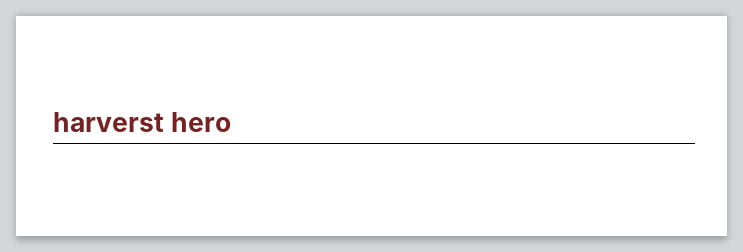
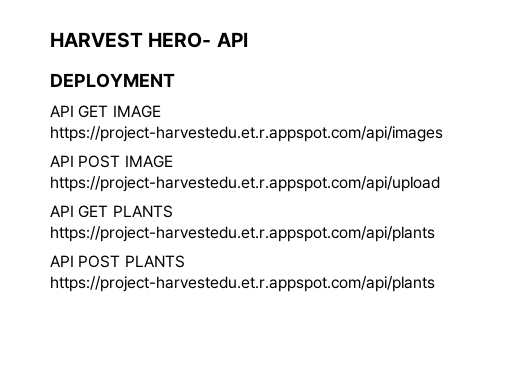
[53,112,232,132] harverst hero -> [50,32,248,48] [50,73,175,88] [50,105,161,118] [50,126,443,142] [50,155,173,168] [50,176,440,192] [50,205,173,218] [50,226,435,242] [50,255,185,268] [50,276,435,292] HARVEST HERO- API // DEPLOYMENT // API GET IMAGE https://project-harvestedu.et.r.appspot.com/api/images // API POST IMAGE https://project-harvestedu.et.r.appspot.com/api/upload // API GET PLANTS https://project-harvestedu.et.r.appspot.com/api/plants // API POST PLANTS https://project-harvestedu.et.r.appspot.com/api/plants

